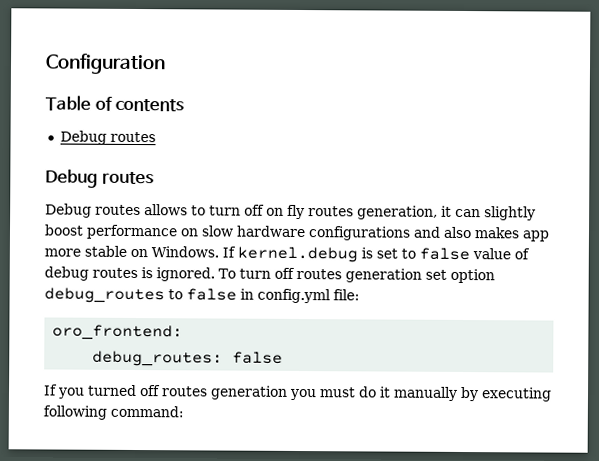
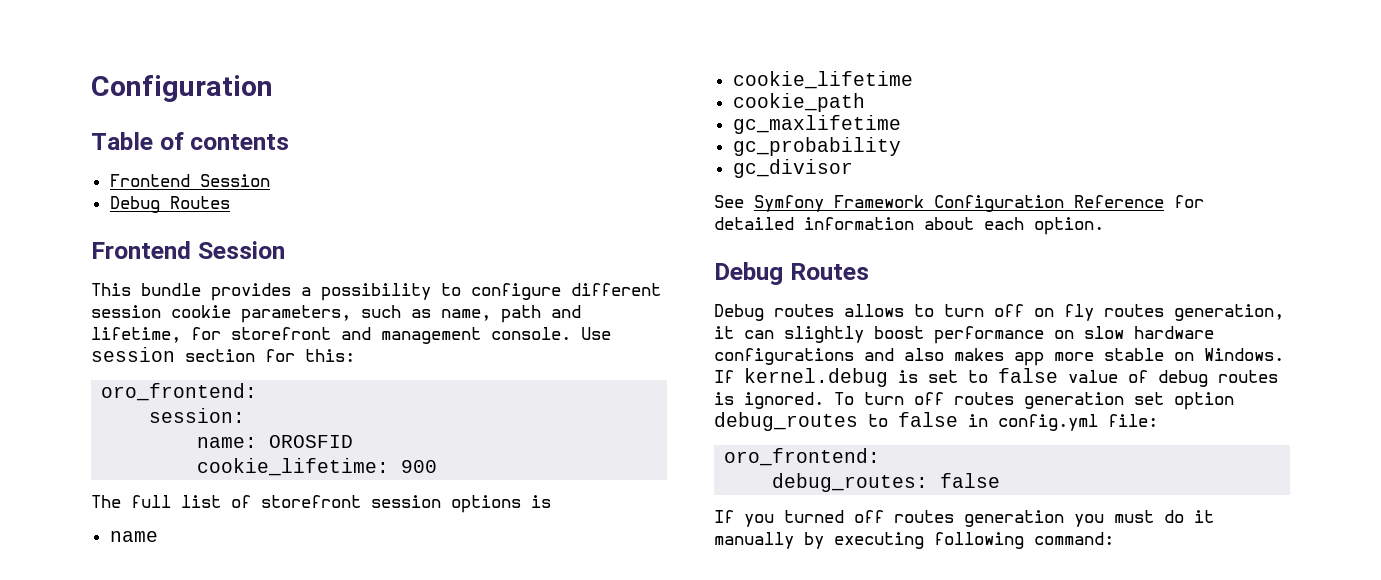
[59,130,156,145] [45,169,154,188] Debug routes // Debug routes -> [109,174,270,187] [109,196,230,213] [91,241,285,259] [91,283,661,301] [91,305,581,323] [91,327,611,344] [91,347,355,362] [101,383,258,401] [149,408,246,423] [197,435,354,448] [197,458,438,476] [91,495,551,513] [109,531,158,542] [732,71,913,89] [732,93,865,112] [732,115,901,134] [732,137,901,156] [732,159,853,178] [714,195,1204,212] [714,217,1104,235] [714,262,869,285] Frontend Session // Debug Routes // Frontend Session // This bundle provides a possibility to configure different session cookie parameters, such as name, path and lifetime, for storefront and management console. Use session section for this: // oro_frontend: // session: // name: OROSFID // cookie_lifetime: 900 // The full list of storefront session options is // name // cookie_lifetime // cookie_path // gc_maxlifetime // gc_probability // gc_divisor // See Symfony Framework Configuration Reference for detailed information about each option. // Debug Routes

